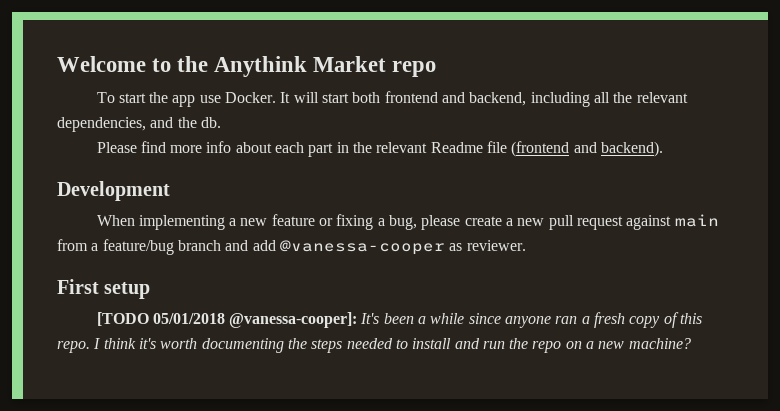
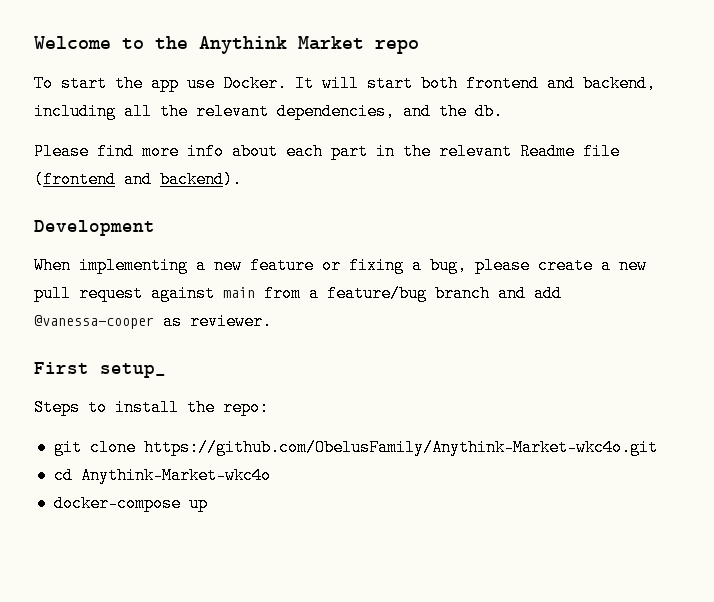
[104,282,151,299] [96,312,702,328] [57,338,691,353] setup // [TODO 05/01/2018 @vanessa-cooper]: It's been a while since anyone ran a fresh copy of this repo. I think it's worth documenting the steps needed to install and run the repo on a new machine? -> [100,363,166,378] [34,399,269,416] [53,439,658,456] [53,467,271,484] [53,495,208,512] setup_ // Steps to install the repo: // git clone https://github.com/ObelusFamily/Anythink-Market-wkc4o.git // cd Anythink-Market-wkc4o // docker-compose up

